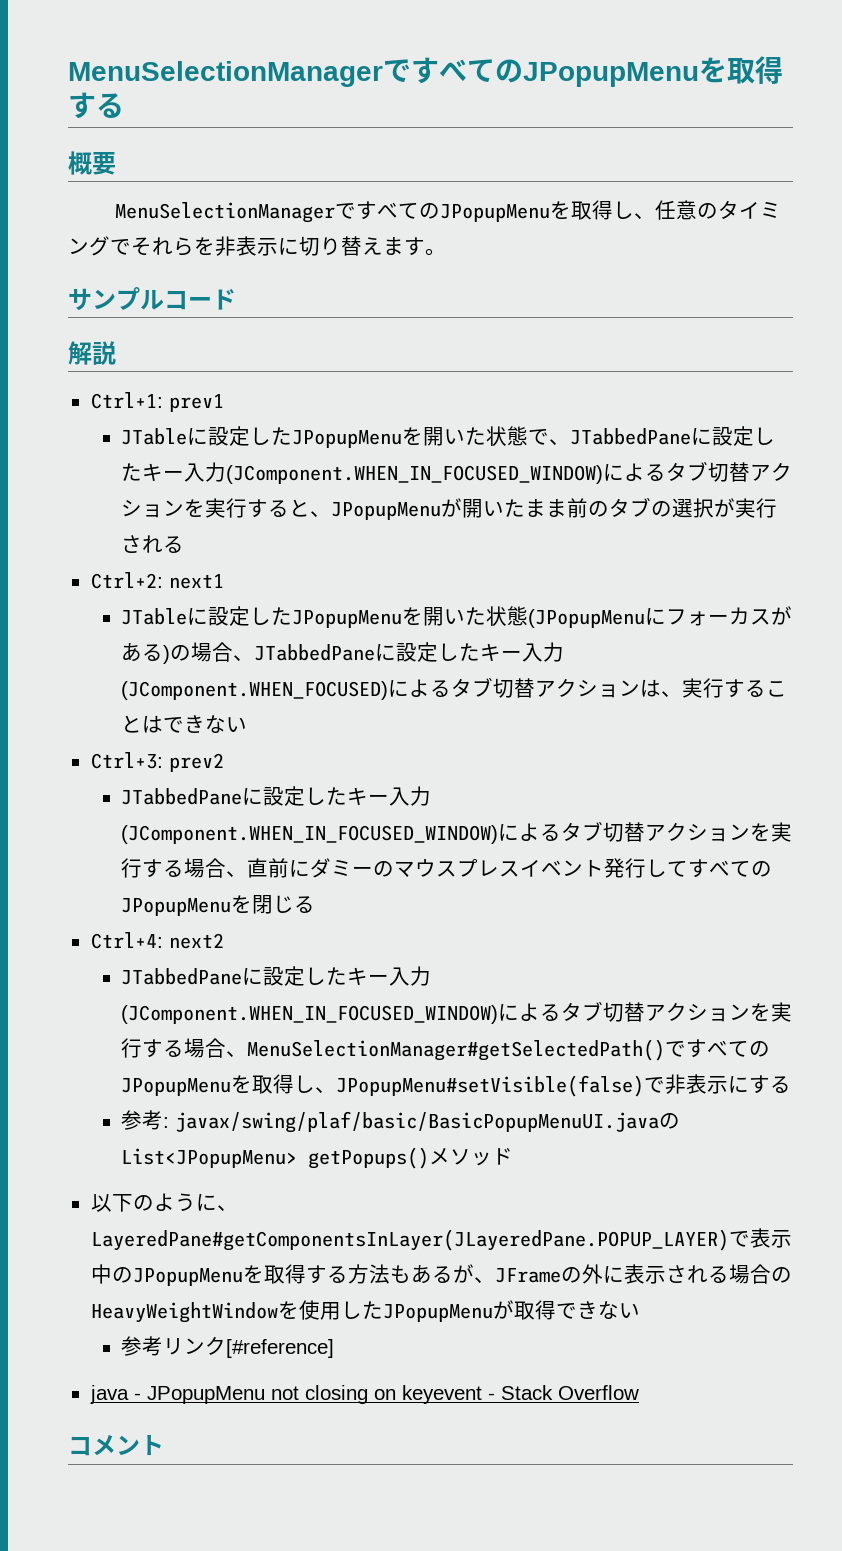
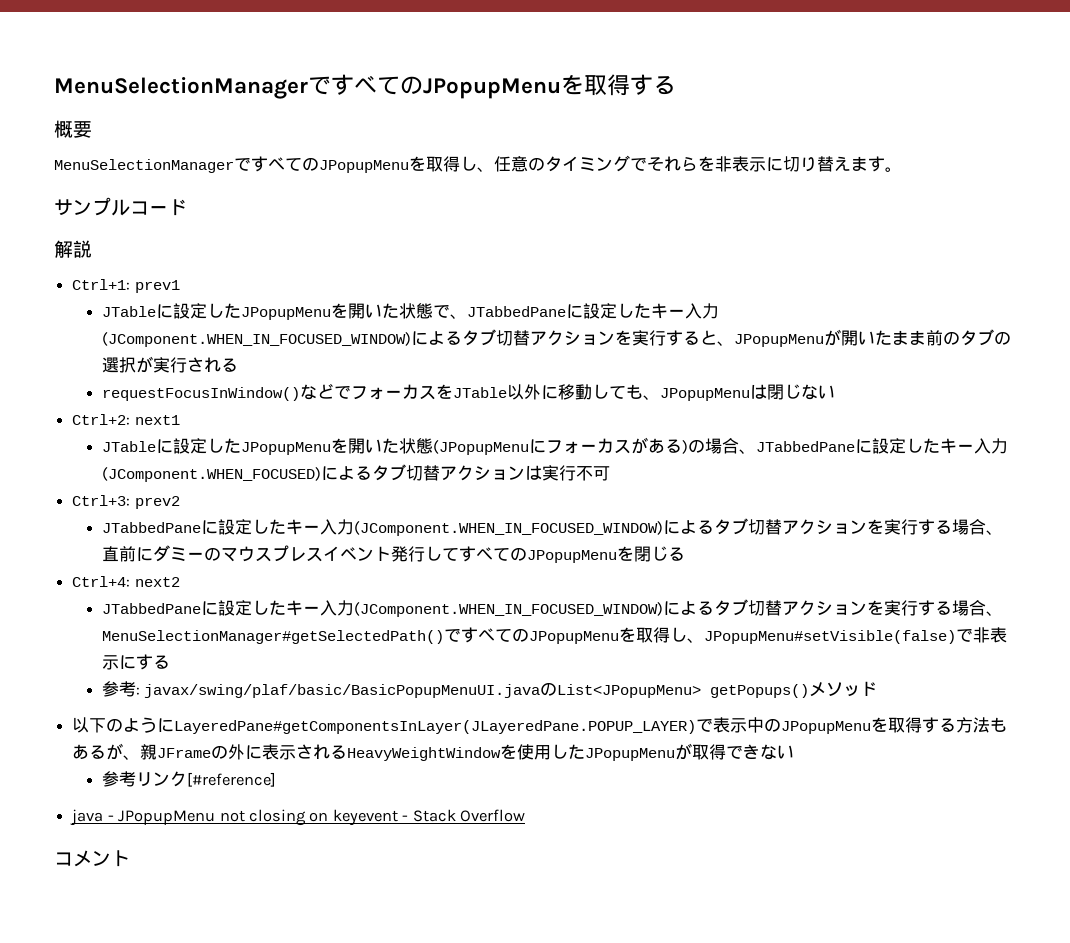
(185, 544) none -> [101,383,835,401] // requestFocusInWindow()などでフォーカスをJTable以外に移動しても、JPopupMenuは閉じない
[661,678,788,698] [121,715,248,733] 、実行することはできない -> [541,465,610,481] 実行不可
[216,1205,238,1211] 、 -> (175, 725) none
(495, 1280) none -> [140,744,158,760] 親
[728,1264,792,1284] 場合の -> (348, 752) none

